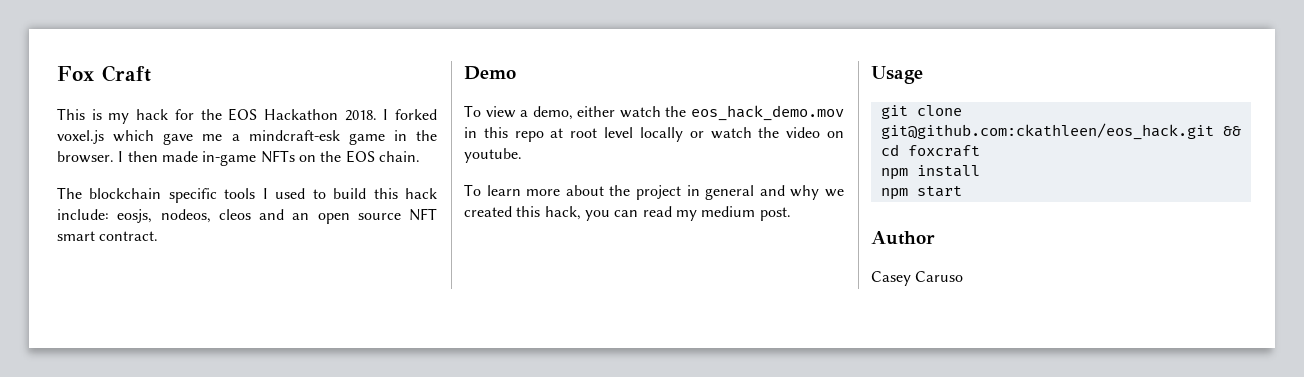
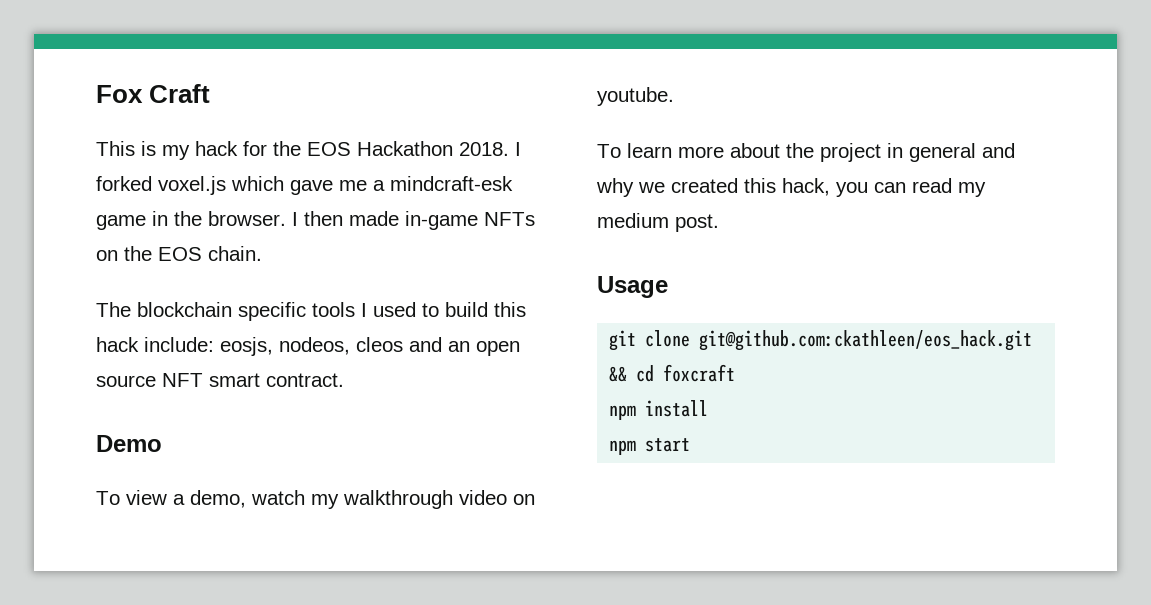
[577,105,844,121] [464,127,780,142] either watch the eos_hack_demo.mov in this repo at root level locally or watch the -> [251,490,453,509] watch my walkthrough
[871,231,935,245] [871,271,964,286] // Author // Casey Caruso -> (691, 445) none

